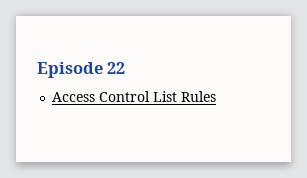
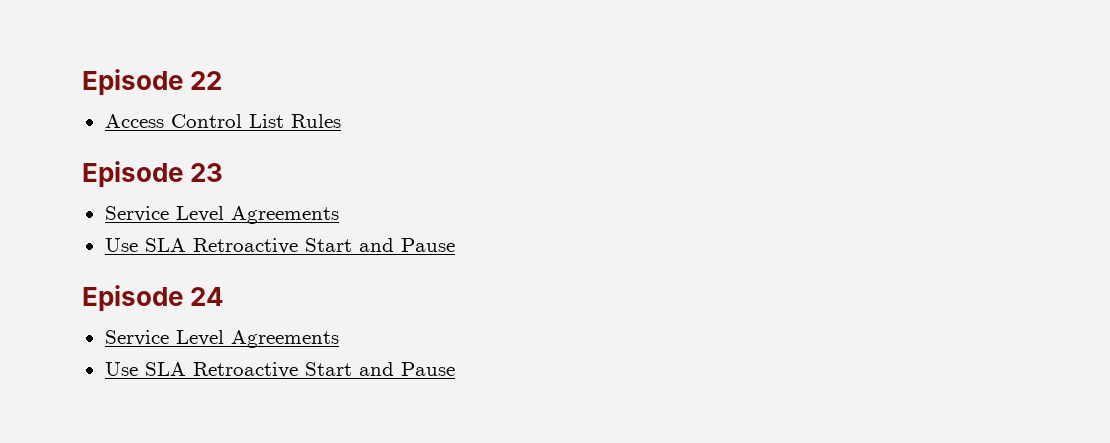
(217, 96) none -> [82,161,224,188] [104,206,339,224] [104,238,455,254] [82,285,225,312] [104,330,339,348] [104,362,455,378] // Episode 23 // Service Level Agreements // Use SLA Retroactive Start and Pause // Episode 24 // Service Level Agreements // Use SLA Retroactive Start and Pause

